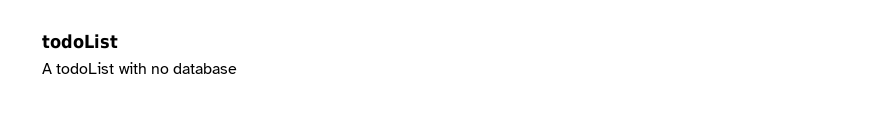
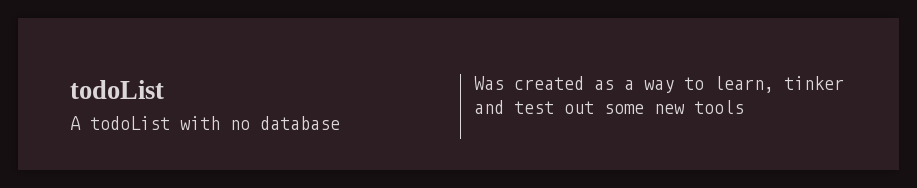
(238, 68) none -> [474,76,844,93] [474,100,744,114] // Was created as a way to learn, tinker and test out some new tools

